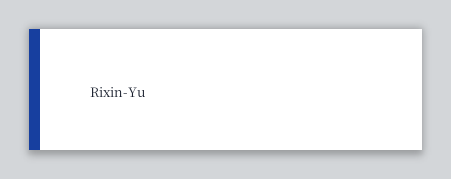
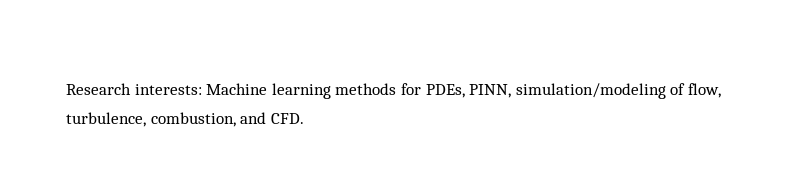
[90,87,145,97] Rixin-Yu -> [66,83,721,99] [66,112,304,127] Research interests: Machine learning methods for PDEs, PINN, simulation/modeling of flow, turbulence, combustion, and CFD.

